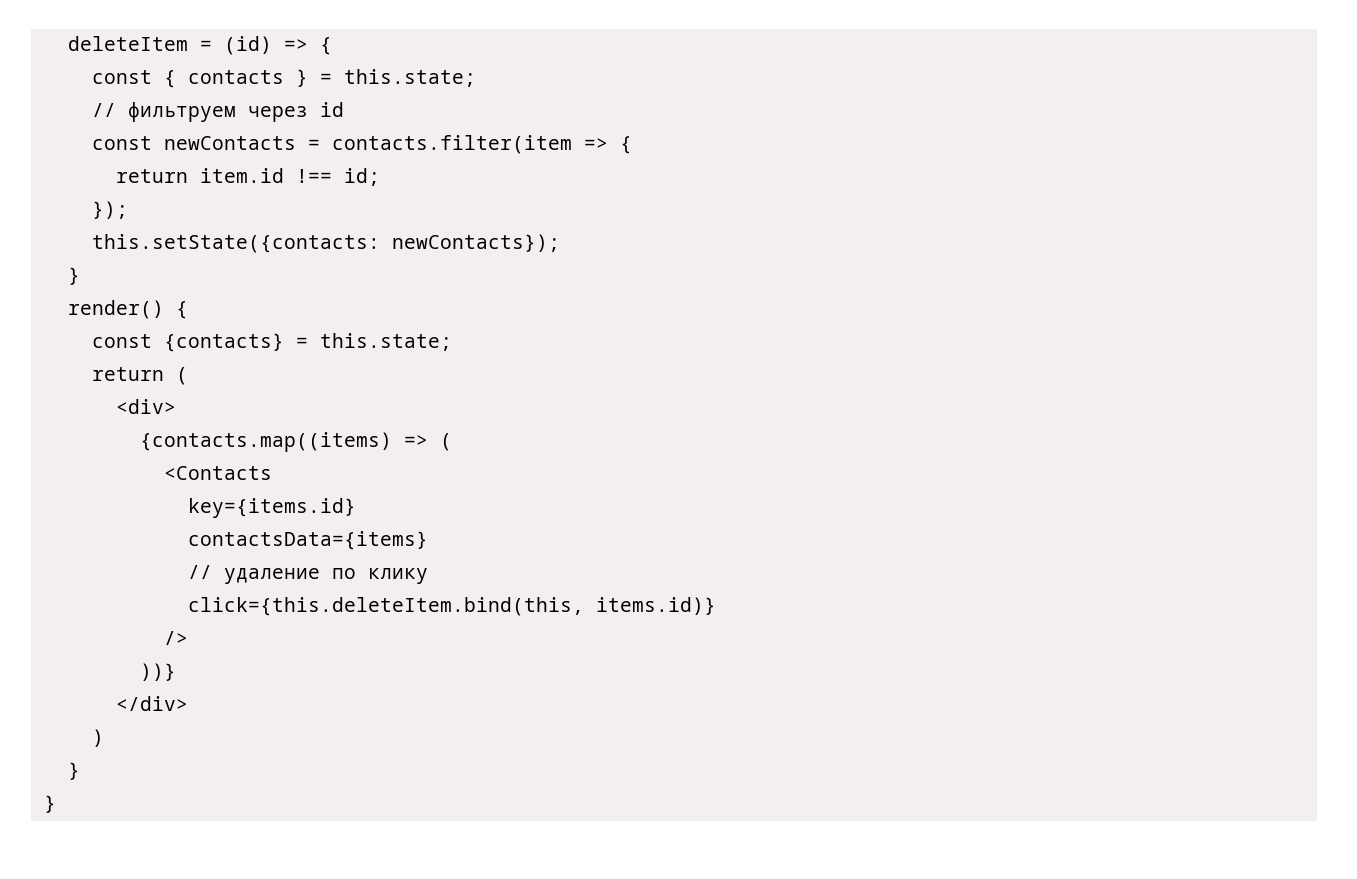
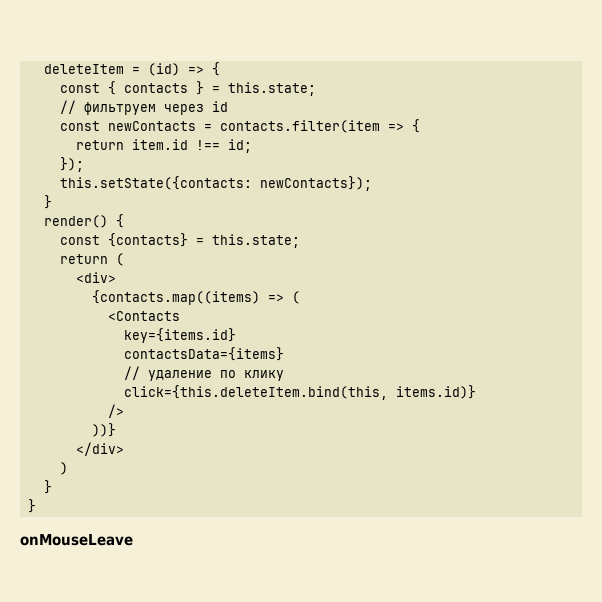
(56, 804) none -> [20,534,133,546] // onMouseLeave

